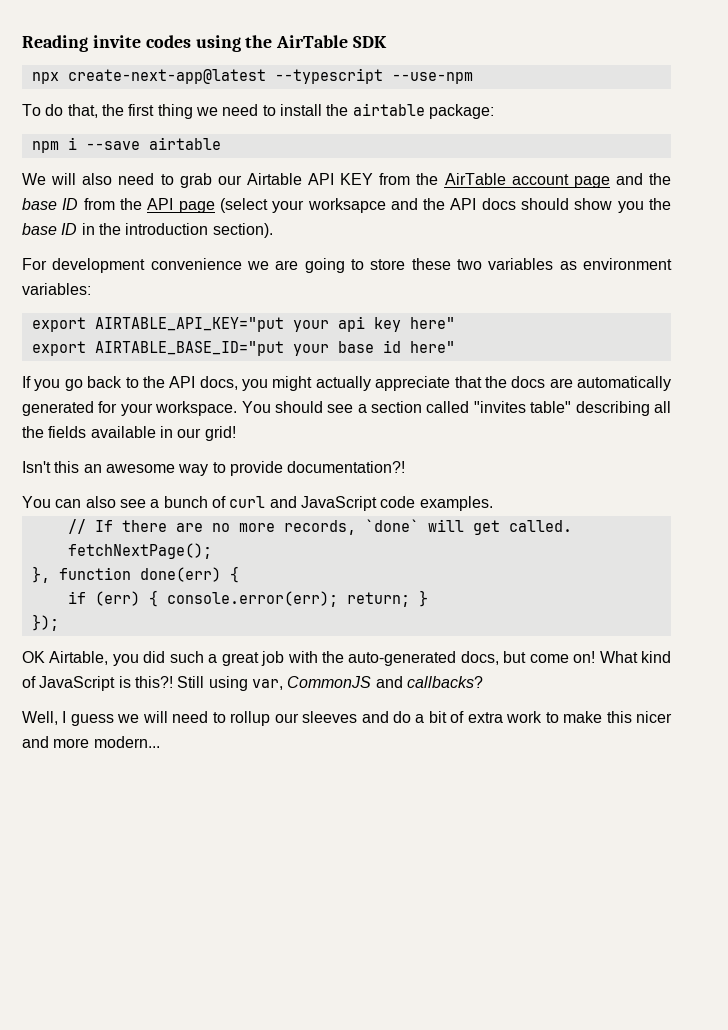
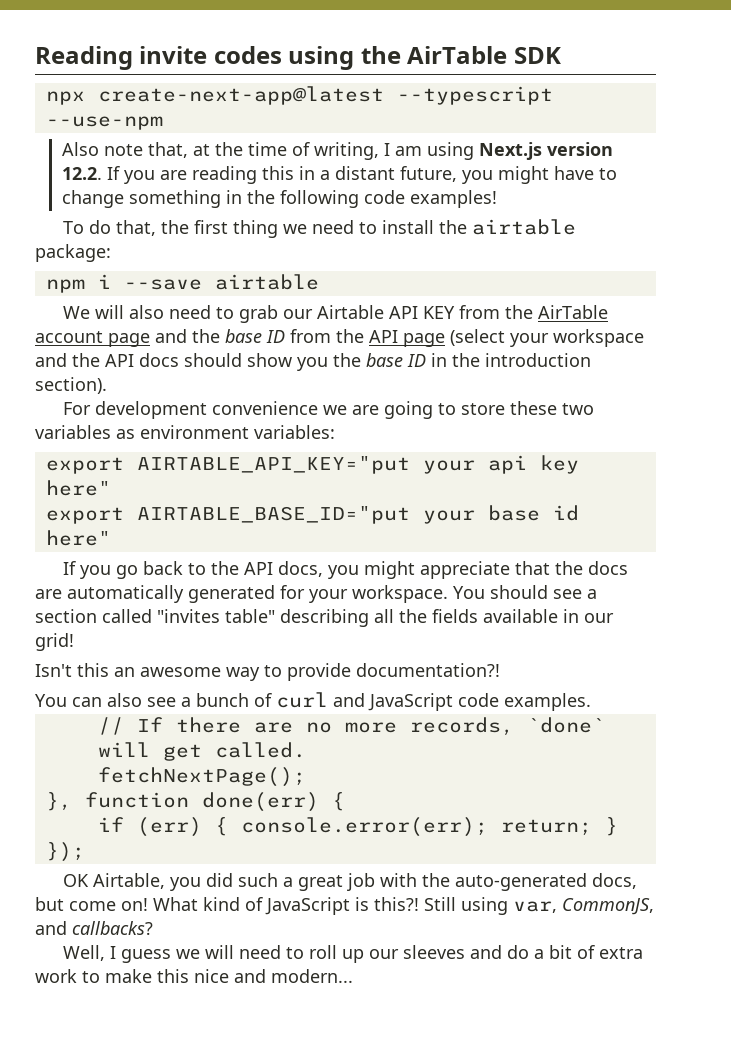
(473, 78) none -> [61,142,613,160] [61,166,617,184] [61,190,497,208] // Also note that, at the time of writing, I am using Next.js version 12.2. If you are reading this in a distant future, you might have to change something in the following code examples!
[307,198,386,213] worksapce -> [553,329,644,347] workspace
[315,376,371,391] actually -> (416, 570) none
[287,676,372,688] CommonJS -> [562,898,654,915] CommonJS,
[230,711,271,726] rollup -> [309,945,365,963] roll up
[636,711,672,723] [22,736,90,748] nicer and more -> [194,969,266,983] nice and

